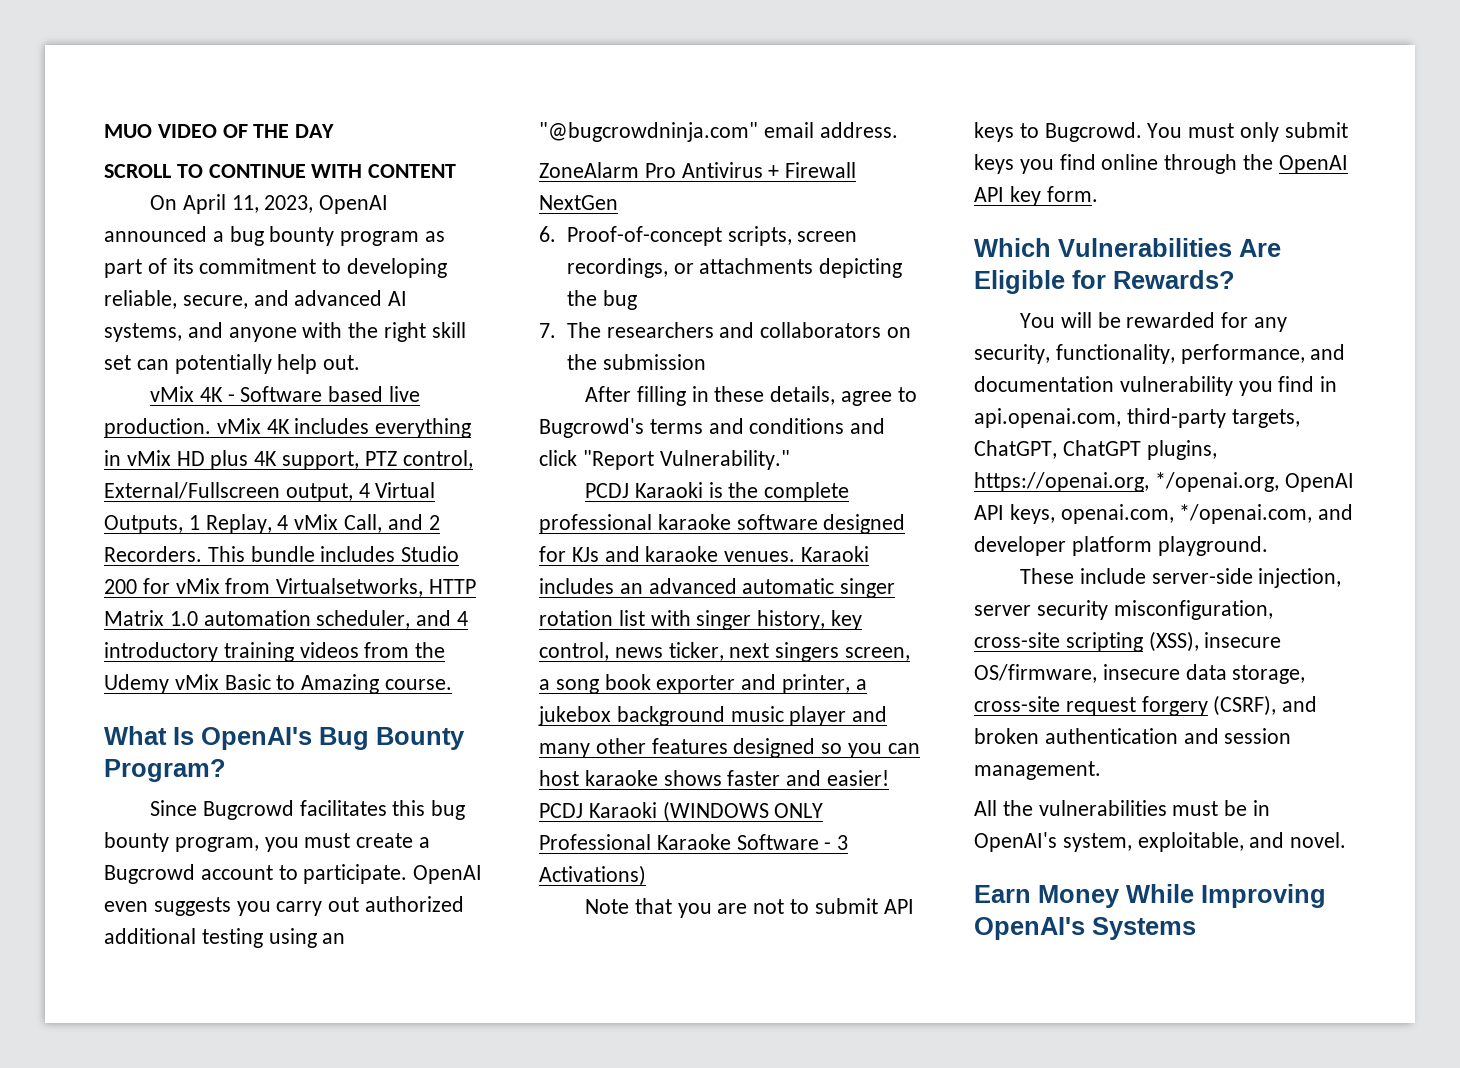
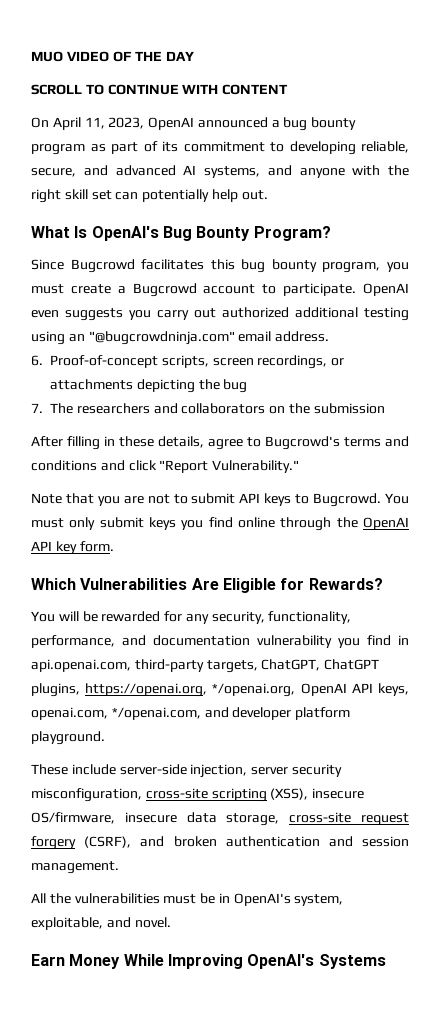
[149,386,420,402] [104,418,472,438] [104,450,473,470] [104,482,436,502] [104,514,440,534] [104,546,460,562] [104,578,477,597] [104,610,469,629] [104,642,446,662] [104,674,453,694] // vMix 4K - Software based live production. vMix 4K includes everything in vMix HD plus 4K support, PTZ control, External/Fullscreen output, 4 Virtual Outputs, 1 Replay, 4 vMix Call, and 2 Recorders. This bundle includes Studio 200 for vMix from Virtualsetworks, HTTP Matrix 1.0 automation scheduler, and 4 introductory training videos from the Udemy vMix Basic to Amazing course. -> (268, 195) none
[539,162,857,178] [539,195,618,210] // ZoneAlarm Pro Antivirus + Firewall NextGen -> (330, 336) none
[584,482,850,502] [539,514,906,534] [539,546,870,562] [539,578,896,598] [539,610,863,630] [539,642,911,662] [539,674,867,694] [538,706,888,726] [539,738,920,758] [539,770,890,786] [539,801,824,822] [539,834,849,850] [539,865,646,886] // PCDJ Karaoki is the complete professional karaoke software designed for KJs and karaoke venues. Karaoki includes an advanced automatic singer rotation list with singer history, key control, news ticker, next singers screen, a song book exporter and printer, a jukebox background music player and many other features designed so you can host karaoke shows faster and easier! PCDJ Karaoki (WINDOWS ONLY Professional Karaoke Software - 3 Activations) -> (300, 466) none

